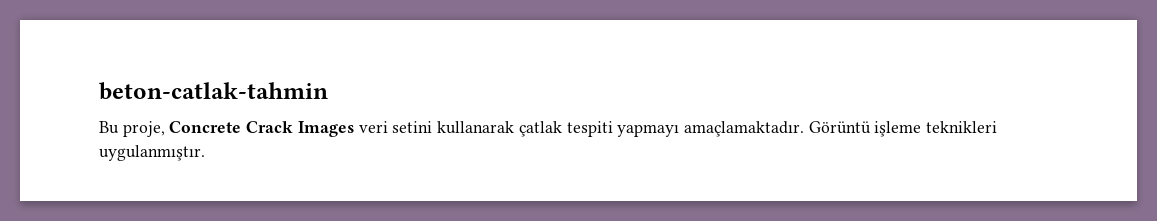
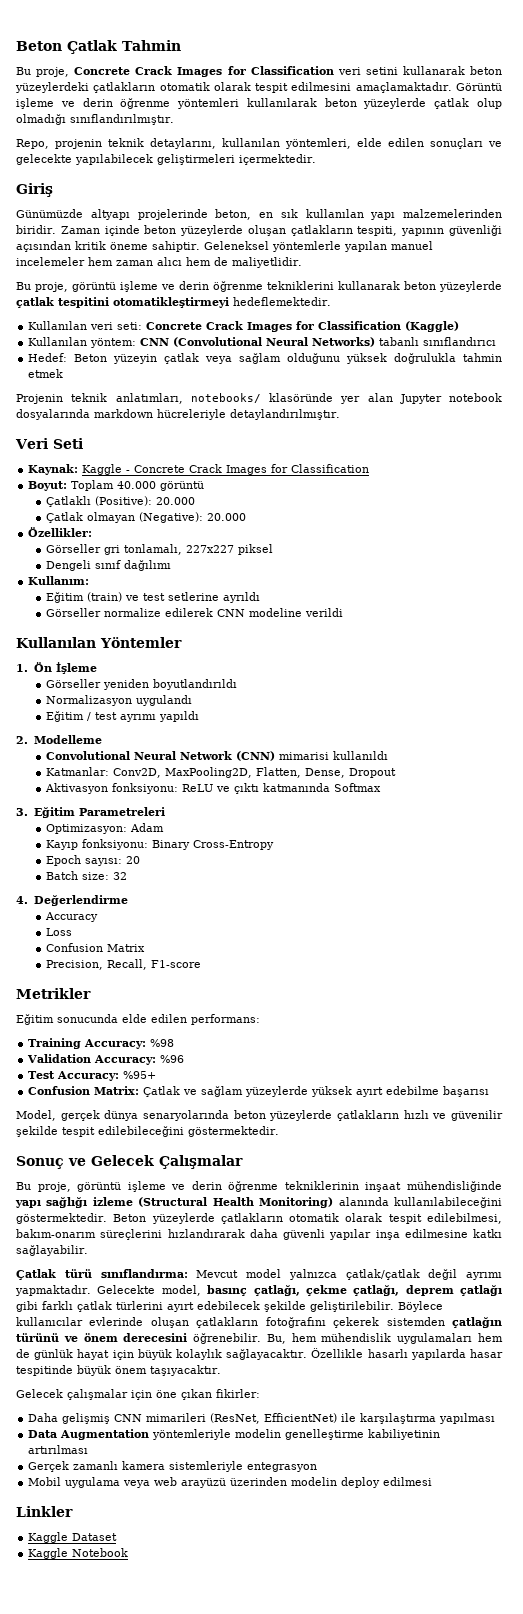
[99,82,328,100] beton-catlak-tahmin -> [16,40,181,54] Beton Çatlak Tahmin
(354, 129) none -> [227,66,334,75] for Classification
[518,121,998,137] [99,145,205,161] çatlak tespiti yapmayı amaçlamaktadır. Görüntü işleme teknikleri uygulanmıştır. -> [470,66,503,75] [15,82,502,93] [16,98,502,109] [16,114,174,125] [16,138,502,149] [16,154,316,165] [16,183,53,197] [16,209,502,220] [16,225,503,236] [16,241,433,252] [16,257,302,268] [16,281,502,292] [16,297,331,308] [28,321,460,332] [28,337,497,348] [28,353,502,364] [28,369,64,378] [16,393,502,404] [16,409,340,420] [15,438,83,449] [28,464,370,475] [28,480,205,491] [45,496,195,507] [45,512,246,523] [28,527,93,537] [45,544,273,555] [45,560,171,571] [28,576,90,585] [45,592,260,603] [45,608,343,617] [16,637,182,648] [16,662,97,674] [45,679,237,690] [45,695,192,706] [45,711,199,722] [16,735,102,744] [45,751,388,761] [45,767,396,778] [44,783,381,794] [16,807,165,818] [45,823,164,834] [45,839,274,850] [45,855,140,866] [45,871,127,880] [16,895,128,906] [44,912,98,922] [45,928,72,936] [45,943,145,952] [45,959,201,970] [16,988,91,999] [16,1014,260,1025] [28,1038,175,1049] [27,1054,185,1065] [28,1071,157,1081] [28,1086,490,1097] [16,1110,504,1121] [16,1126,279,1137] [16,1155,243,1169] [16,1181,502,1192] [15,1197,502,1208] [16,1213,503,1224] [16,1229,502,1240] [16,1245,88,1256] [16,1269,502,1280] [15,1285,502,1296] [16,1301,443,1312] [16,1317,502,1328] [16,1333,504,1344] [16,1348,504,1360] [16,1365,221,1376] [16,1389,260,1400] [28,1413,496,1424] [28,1429,441,1440] [28,1445,89,1454] [28,1461,318,1472] [28,1477,433,1488] [16,1506,73,1517] [28,1532,118,1543] [28,1548,129,1559] beton yüzeylerdeki çatlakların otomatik olarak tespit edilmesini amaçlamaktadır. Görüntü işleme ve derin öğrenme yöntemleri kullanılarak beton yüzeylerde çatlak olup olmadığı sınıflandırılmıştır. // Repo, projenin teknik detaylarını, kullanılan yöntemleri, elde edilen sonuçları ve gelecekte yapılabilecek geliştirmeleri içermektedir. // Giriş // Günümüzde altyapı projelerinde beton, en sık kullanılan yapı malzemelerinden biridir. Zaman içinde beton yüzeylerde oluşan çatlakların tespiti, yapının güvenliği açısından kritik öneme sahiptir. Geleneksel yöntemlerle yapılan manuel incelemeler hem zaman alıcı hem de maliyetlidir. // Bu proje, görüntü işleme ve derin öğrenme tekniklerini kullanarak beton yüzeylerde çatlak tespitini otomatikleştirmeyi hedeflemektedir. // Kullanılan veri seti: Concrete Crack Images for Classification (Kaggle) // Kullanılan yöntem: CNN (Convolutional Neural Networks) tabanlı sınıflandırıcı // Hedef: Beton yüzeyin çatlak veya sağlam olduğunu yüksek doğrulukla tahmin etmek // Projenin teknik anlatımları, notebooks/ klasöründe yer alan Jupyter notebook dosyalarında markdown hücreleriyle detaylandırılmıştır. // Veri Seti // Kaynak: Kaggle - Concrete Crack Images for Classification // Boyut: Toplam 40.000 görüntü // Çatlaklı (Positive): 20.000 // Çatlak olmayan (Negative): 20.000 // Özellikler: // Görseller gri tonlamalı, 227x227 piksel // Dengeli sınıf dağılımı // Kullanım: // Eğitim (train) ve test setlerine ayrıldı // Görseller normalize edilerek CNN modeline verildi // Kullanılan Yöntemler // 1. Ön İşleme // Görseller yeniden boyutlandırıldı // Normalizasyon uygulandı // Eğitim / test ayrımı yapıldı // 2. Modelleme // Convolutional Neural Network (CNN) mimarisi kullanıldı // Katmanlar: Conv2D, MaxPooling2D, Flatten, Dense, Dropout // Aktivasyon fonksiyonu: ReLU ve çıktı katmanında Softmax // 3. Eğitim Parametreleri // Optimizasyon: Adam // Kayıp fonksiyonu: Binary Cross-Entropy // Epoch sayısı: 20 // Batch size: 32 // 4. Değerlendirme // Accuracy // Loss // Confusion Matrix // Precision, Recall, F1-score // Metrikler // Eğitim sonucunda elde edilen performans: // Training Accuracy: %98 // Validation Accuracy: %96 // Test Accuracy: %95+ // Confusion Matrix: Çatlak ve sağlam yüzeylerde yüksek ayırt edebilme başarısı // Model, gerçek dünya senaryolarında beton yüzeylerde çatlakların hızlı ve güvenilir şekilde tespit edilebileceğini göstermektedir. // Sonuç ve Gelecek Çalışmalar // Bu proje, görüntü işleme ve derin öğrenme tekniklerinin inşaat mühendisliğinde yapı sağlığı izleme (Structural Health Monitoring) alanında kullanılabileceğini göstermektedir. Beton yüzeylerde çatlakların otomatik olarak tespit edilebilmesi, bakım-onarım süreçlerini hızlandırarak daha güvenli yapılar inşa edilmesine katkı sağlayabilir. // Çatlak türü sınıflandırma: Mevcut model yalnızca çatlak/çatlak değil ayrımı yapmaktadır. Gelecekte model, basınç çatlağı, çekme çatlağı, deprem çatlağı gibi farklı çatlak türlerini ayırt edebilecek şekilde geliştirilebilir. Böylece kullanıcılar evlerinde oluşan çatlakların fotoğrafını çekerek sistemden çatlağın türünü ve önem derecesini öğrenebilir. Bu, hem mühendislik uygulamaları hem de günlük hayat için büyük kolaylık sağlayacaktır. Özellikle hasarlı yapılarda hasar tespitinde büyük önem taşıyacaktır. // Gelecek çalışmalar için öne çıkan fikirler: // Daha gelişmiş CNN mimarileri (ResNet, EfficientNet) ile karşılaştırma yapılması // Data Augmentation yöntemleriyle modelin genelleştirme kabiliyetinin artırılması // Gerçek zamanlı kamera sistemleriyle entegrasyon // Mobil uygulama veya web arayüzü üzerinden modelin deploy edilmesi // Linkler // Kaggle Dataset // Kaggle Notebook

